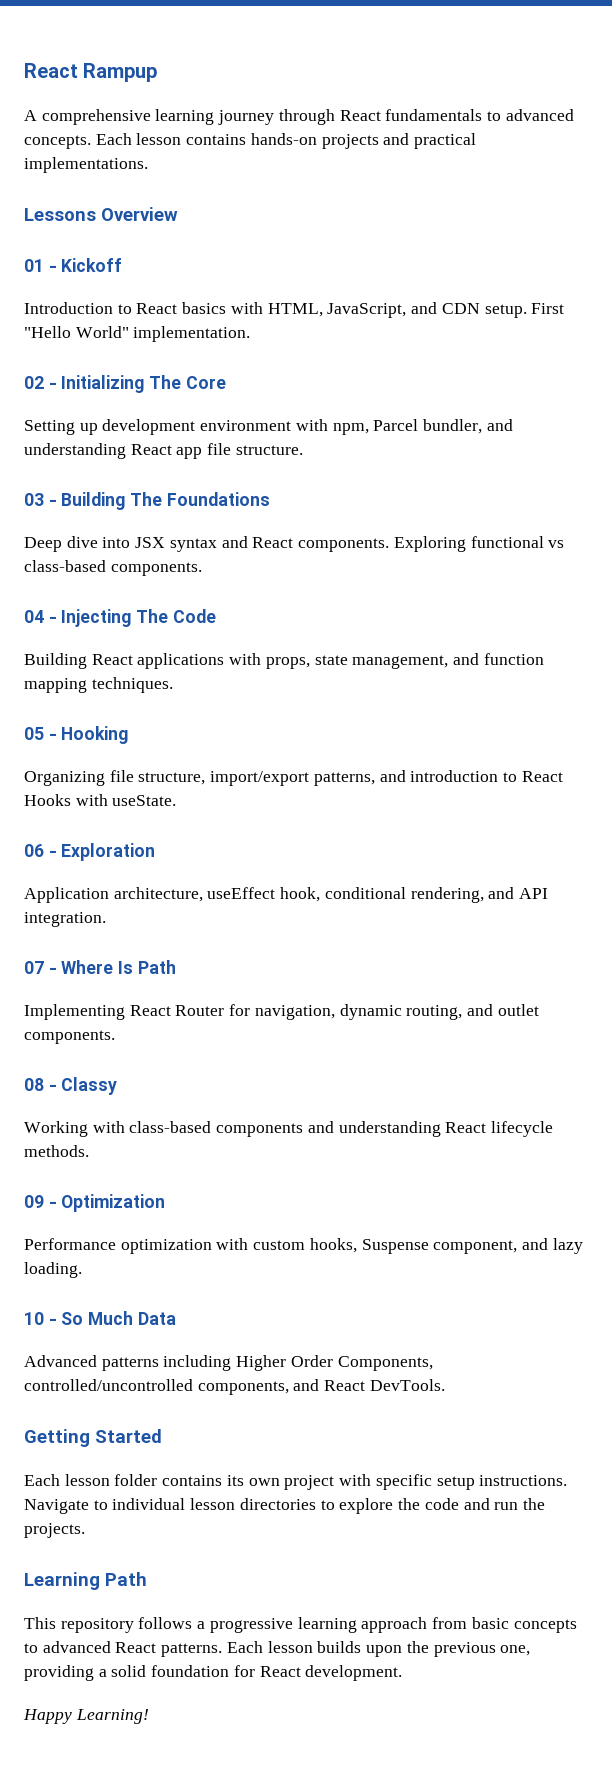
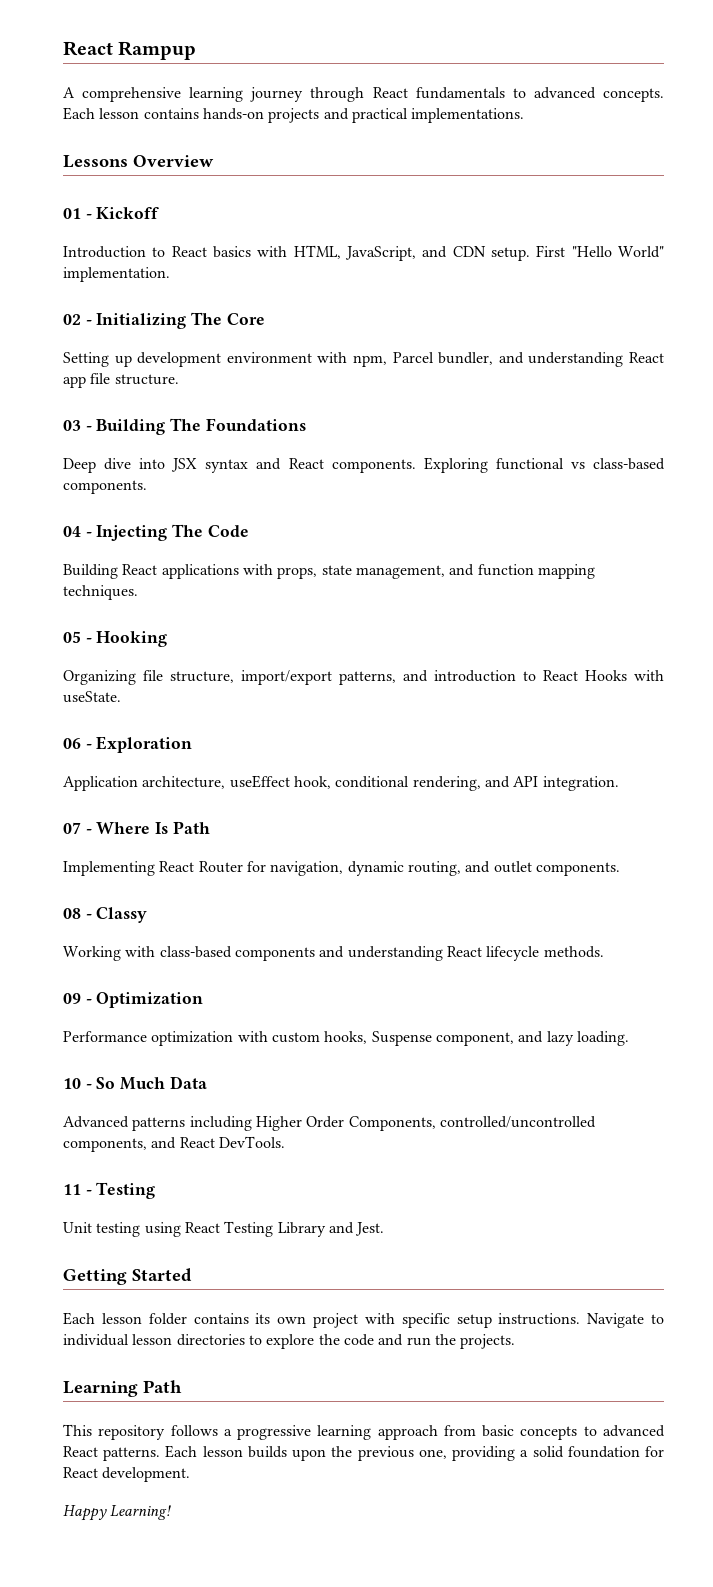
(445, 1385) none -> [63,1182,156,1199] [63,1221,385,1237] // 11 - Testing // Unit testing using React Testing Library and Jest.

